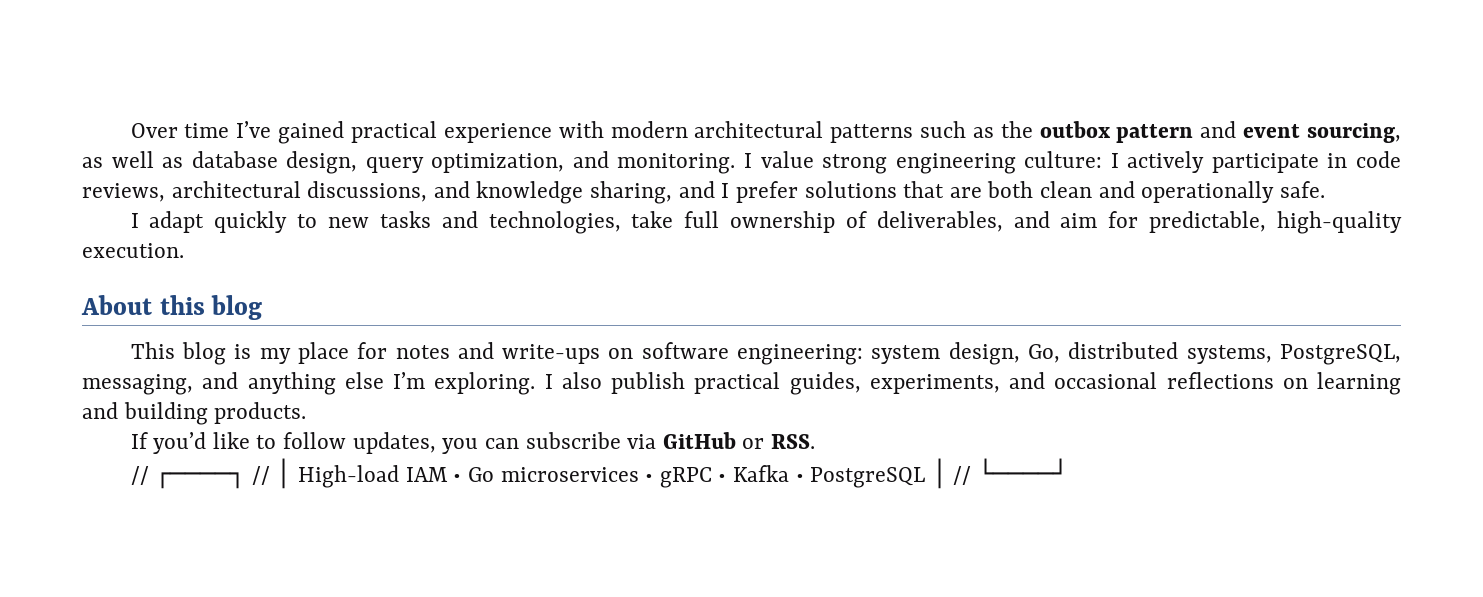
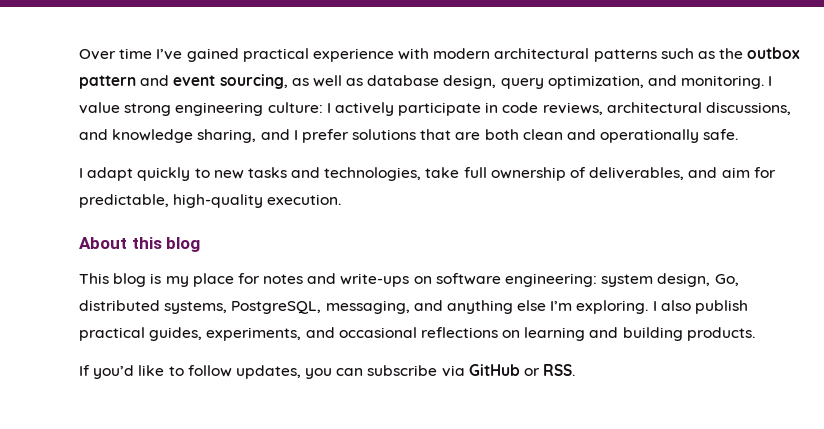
[130,458,1069,489] // // ┌────┐ // │ High-load IAM • Go microservices • gRPC • Kafka • PostgreSQL │ // └────┘ -> (576, 370) none

